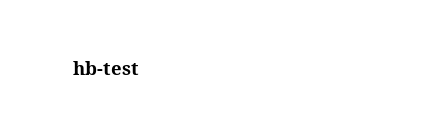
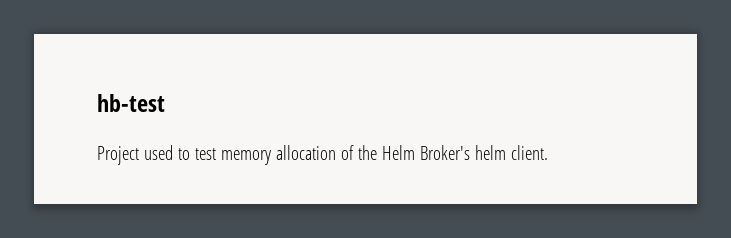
(139, 68) none -> [97,145,548,165] // Project used to test memory allocation of the Helm Broker's helm client.

